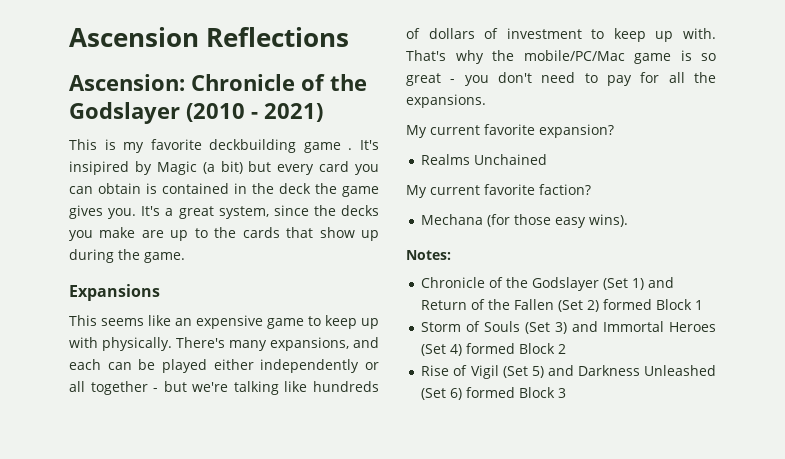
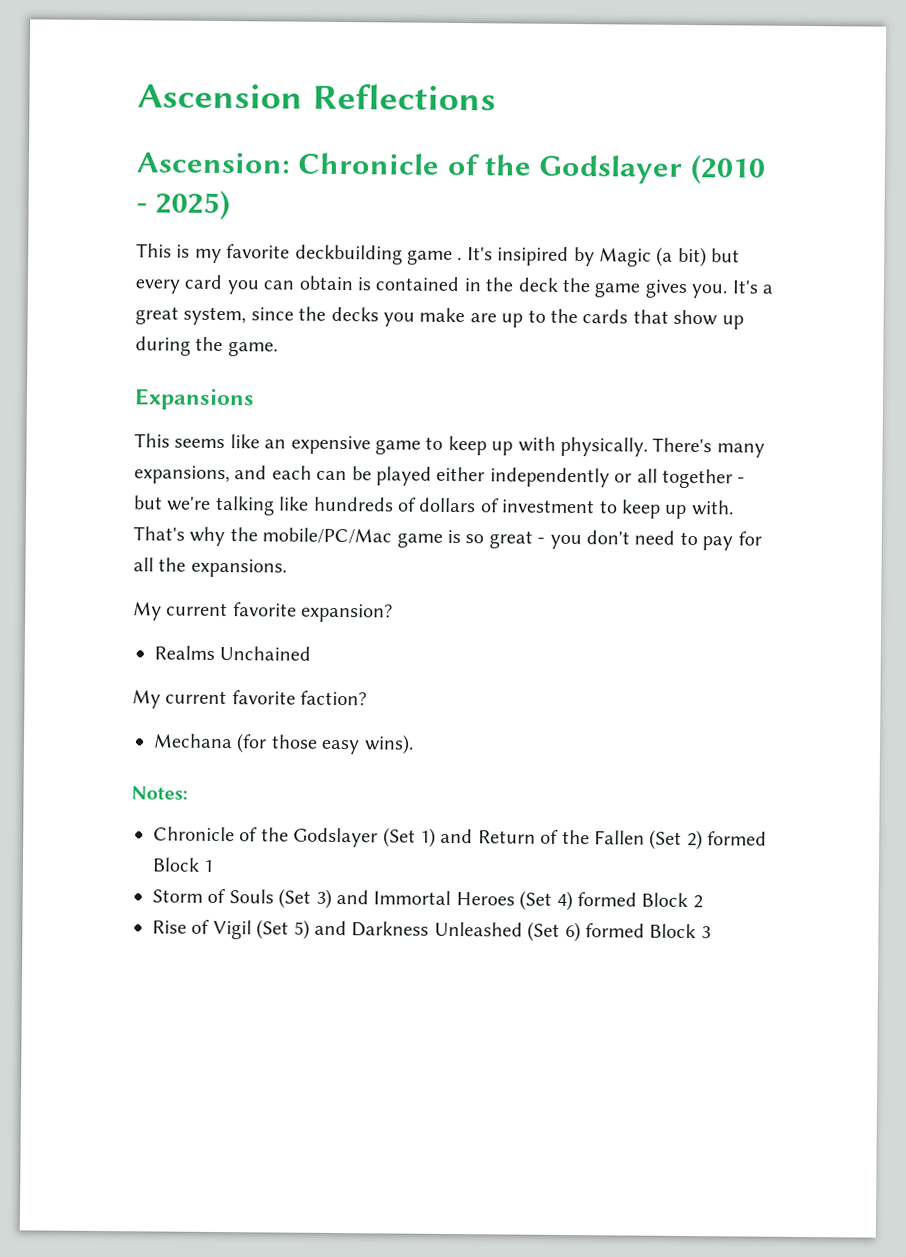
[264,103,323,122] 2021) -> [155,190,231,221] 2025)

